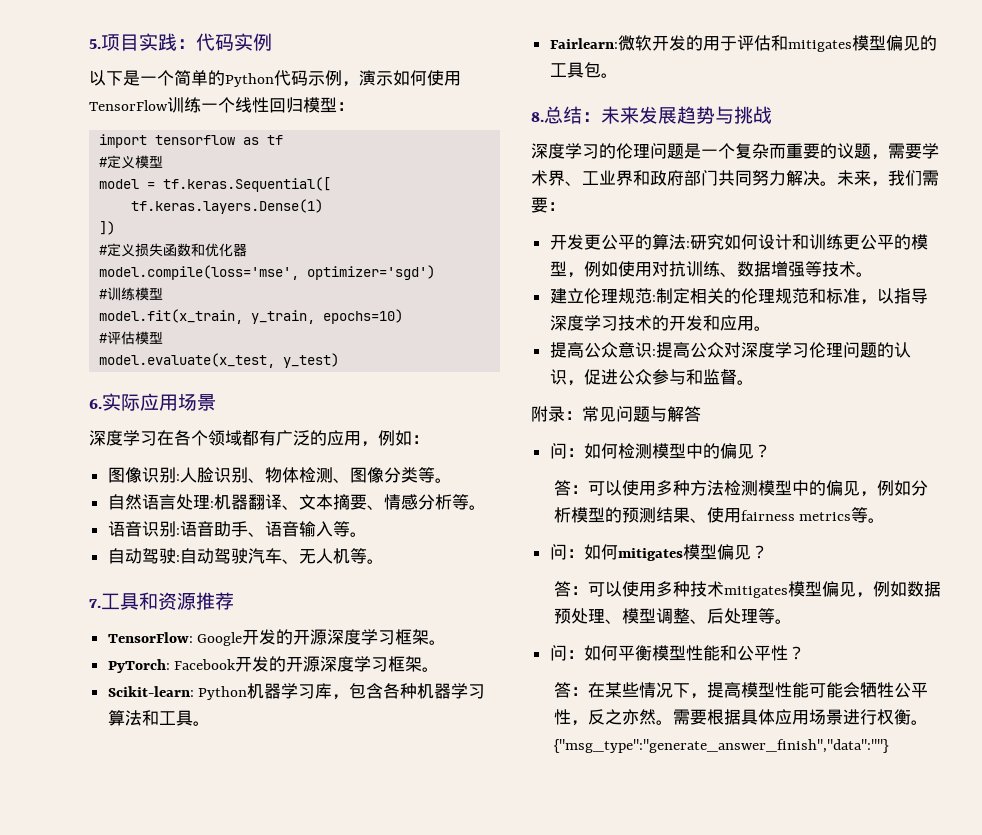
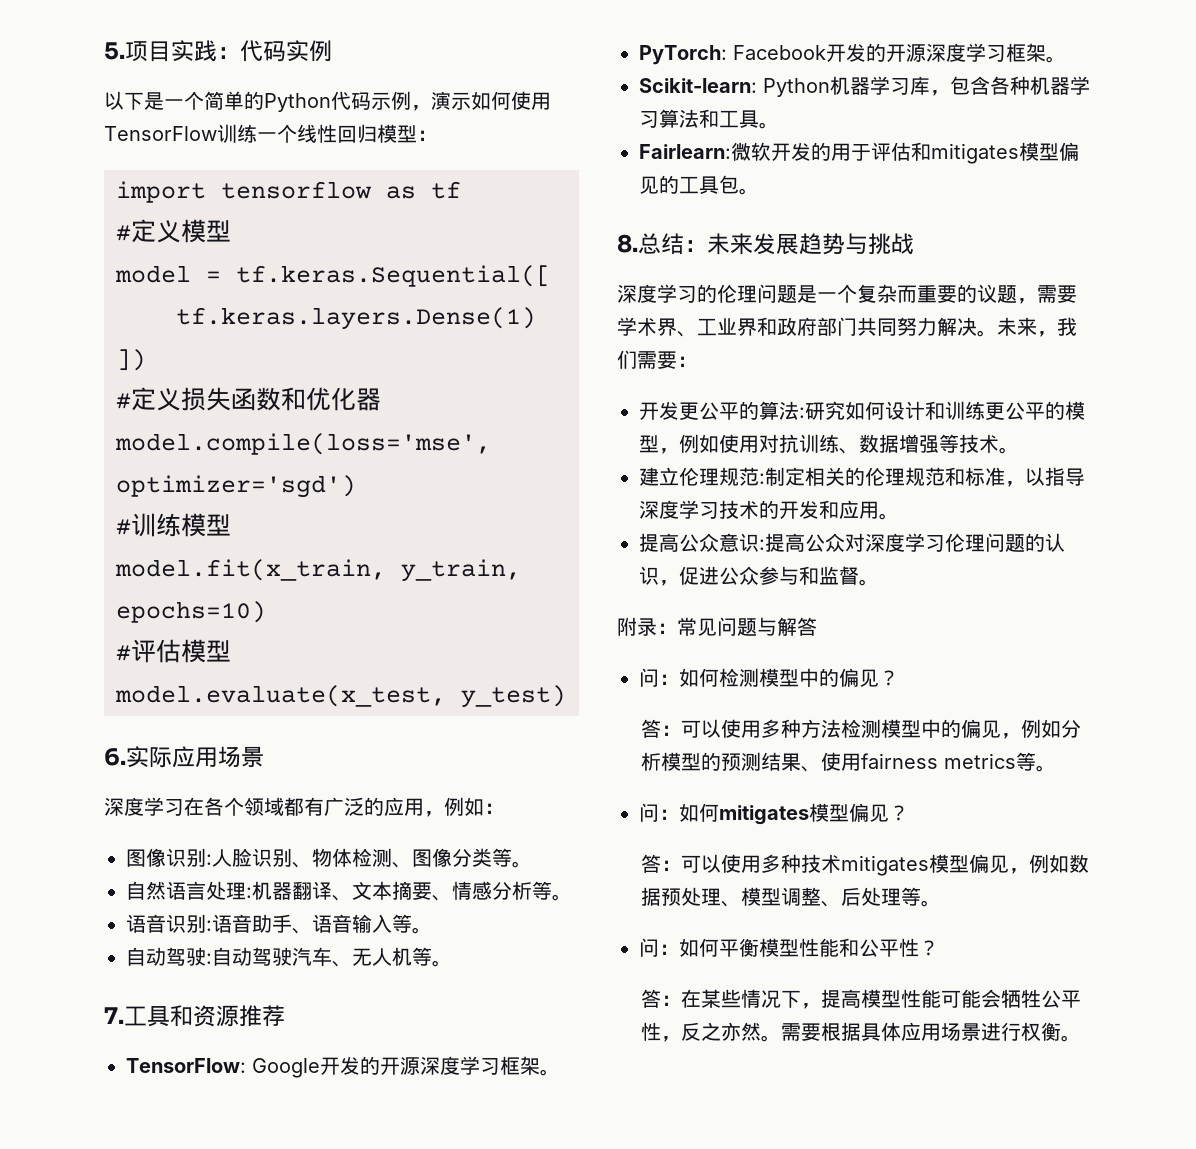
[553,739,889,753] {"msg_type":"generate_answer_finish","data":""} -> (1081, 1038) none

